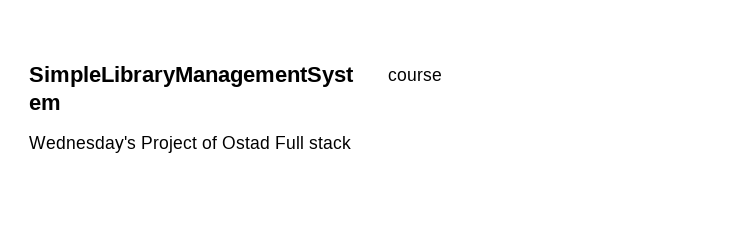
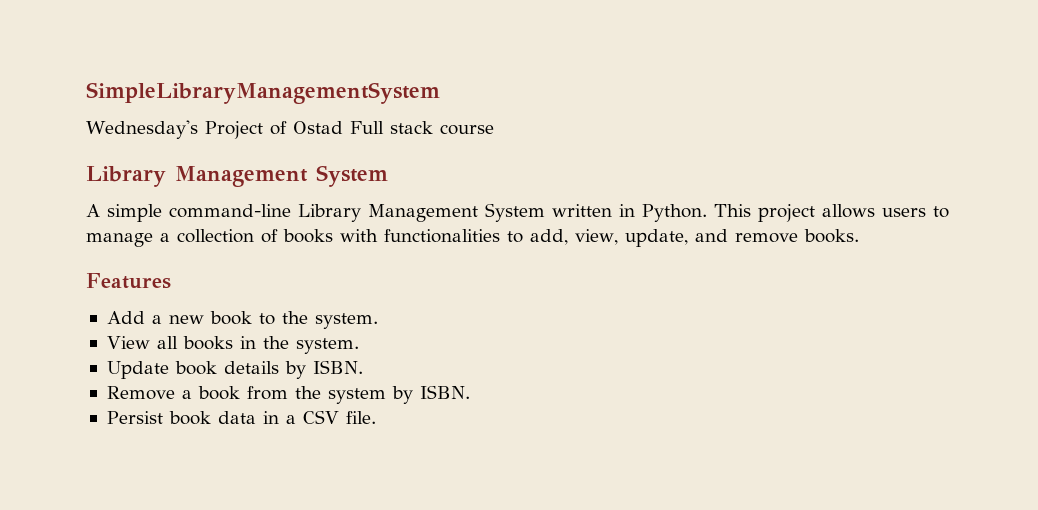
(442, 75) none -> [86,165,388,187] [86,203,949,222] [86,229,859,247] [86,273,171,289] [106,311,378,329] [106,336,359,354] [106,360,363,379] [106,385,470,404] [106,410,376,425] // Library Management System // A simple command-line Library Management System written in Python. This project allows users to manage a collection of books with functionalities to add, view, update, and remove books. // Features // Add a new book to the system. // View all books in the system. // Update book details by ISBN. // Remove a book from the system by ISBN. // Persist book data in a CSV file.

